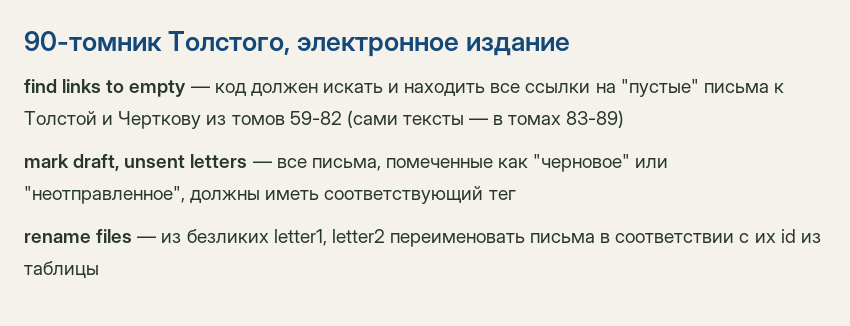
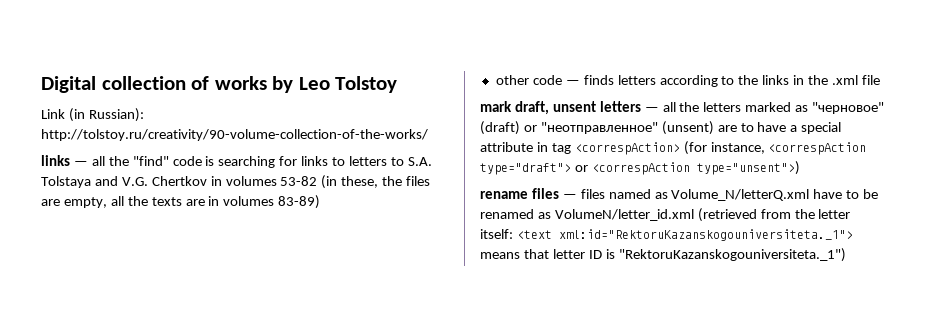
[24,31,571,57] [24,79,784,97] [24,110,625,129] 90-томник Толстого, электронное издание // find links to empty — код должен искать и находить все ссылки на "пустые" письма к Толстой и Черткову из томов 59-82 (сами тексты — в томах 83-89) -> [41,76,398,93] [41,108,144,122] [41,129,428,141] [41,155,432,168] [41,175,431,189] [41,195,321,209] [495,75,880,87] Digital collection of works by Leo Tolstoy // Link (in Russian): http://tolstoy.ru/creativity/90-volume-collection-of-the-works/ // links — all the "find" code is searching for links to letters to S.A. Tolstaya and V.G. Chertkov in volumes 53-82 (in these, the files are empty, all the texts are in volumes 83-89) // other code — finds letters according to the links in the .xml file
[276,154,669,172] [24,186,516,204] [24,229,821,247] [24,261,99,278] все письма, помеченные как "черновое" или "неотправленное", должны иметь соответствующий тег // rename files — из безликих letter1, letter2 переименовать письма в соответствии с их id из таблицы -> [662,102,885,114] [480,121,842,135] [480,141,867,155] [480,161,800,175] [480,188,879,201] [480,208,851,222] [480,229,853,241] [480,248,846,262] all the letters marked as "черновое" (draft) or "неотправленное" (unsent) are to have a special attribute in tag <correspAction> (for instance, <correspAction type="draft"> or <correspAction type="unsent">) // rename files — files named as Volume_N/letterQ.xml have to be renamed as VolumeN/letter_id.xml (retrieved from the letter itself: <text xml:id="RektoruKazanskogouniversiteta._1"> means that letter ID is "RektoruKazanskogouniversiteta._1")

